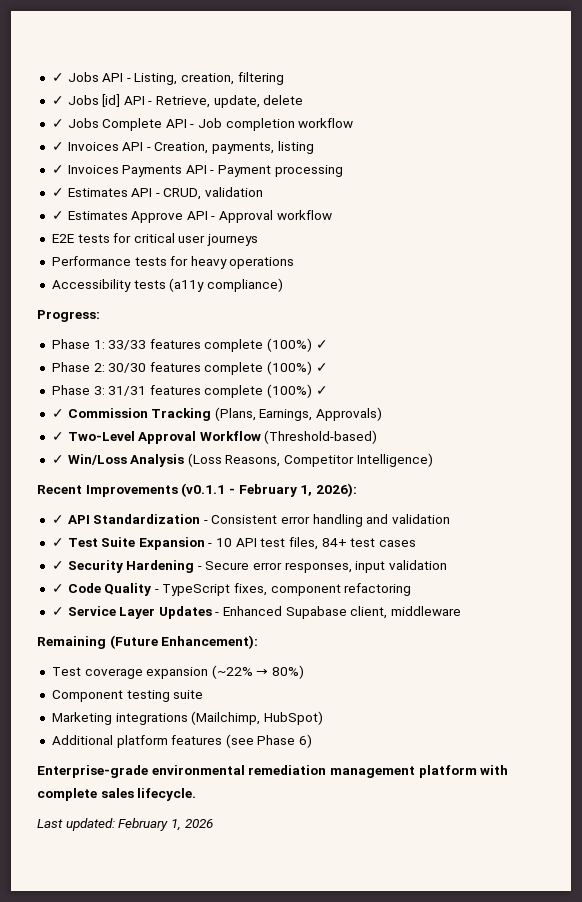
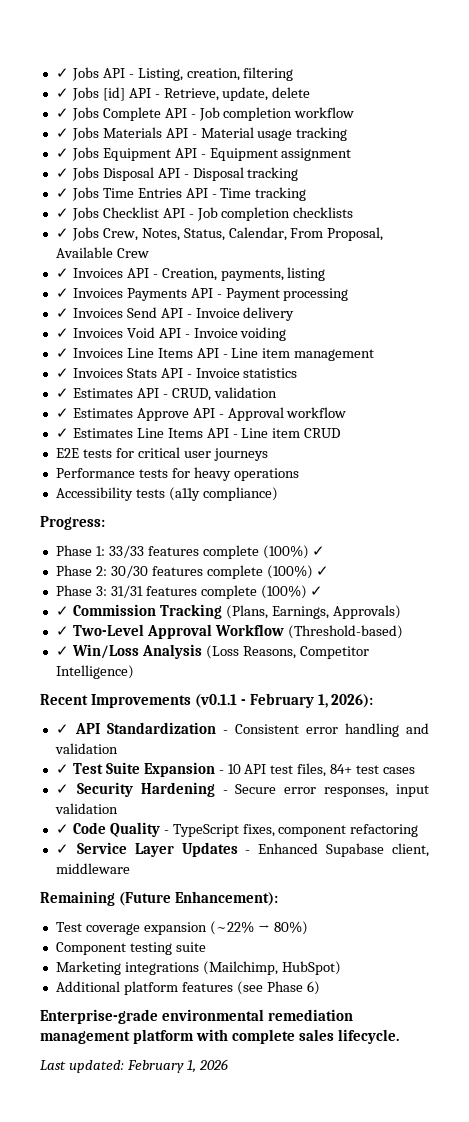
(354, 123) none -> [55,127,348,141] [55,147,352,161] [55,167,299,181] [55,187,307,201] [55,207,354,221] [55,227,384,241] [55,247,149,258] // ✓ Jobs Materials API - Material usage tracking // ✓ Jobs Equipment API - Equipment assignment // ✓ Jobs Disposal API - Disposal tracking // ✓ Jobs Time Entries API - Time tracking // ✓ Jobs Checklist API - Job completion checklists // ✓ Jobs Crew, Notes, Status, Calendar, From Proposal, Available Crew
(343, 171) none -> [55,307,295,321] [55,327,287,341] [55,348,375,361] [55,368,298,378] // ✓ Invoices Send API - Invoice delivery // ✓ Invoices Void API - Invoice voiding // ✓ Invoices Line Items API - Line item management // ✓ Invoices Stats API - Invoice statistics
(332, 215) none -> [55,428,341,438] // ✓ Estimates Line Items API - Line item CRUD

